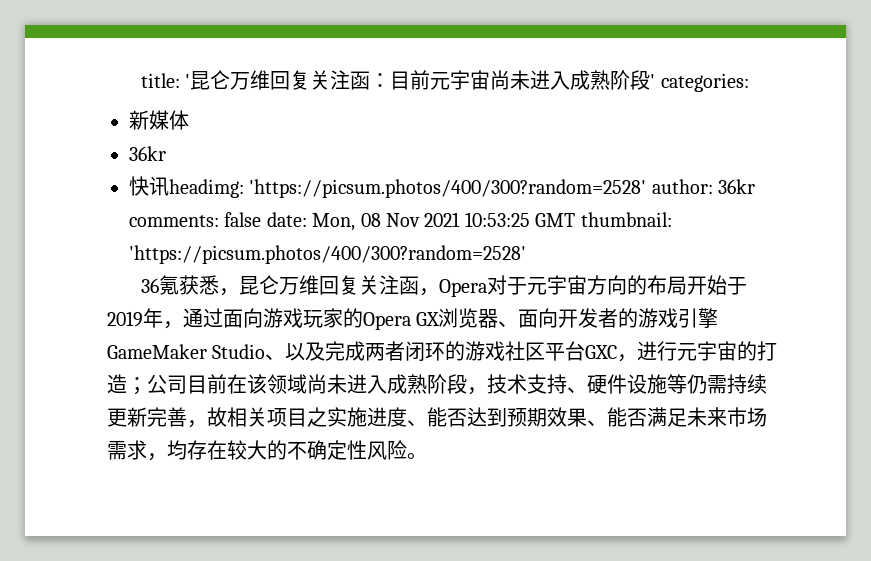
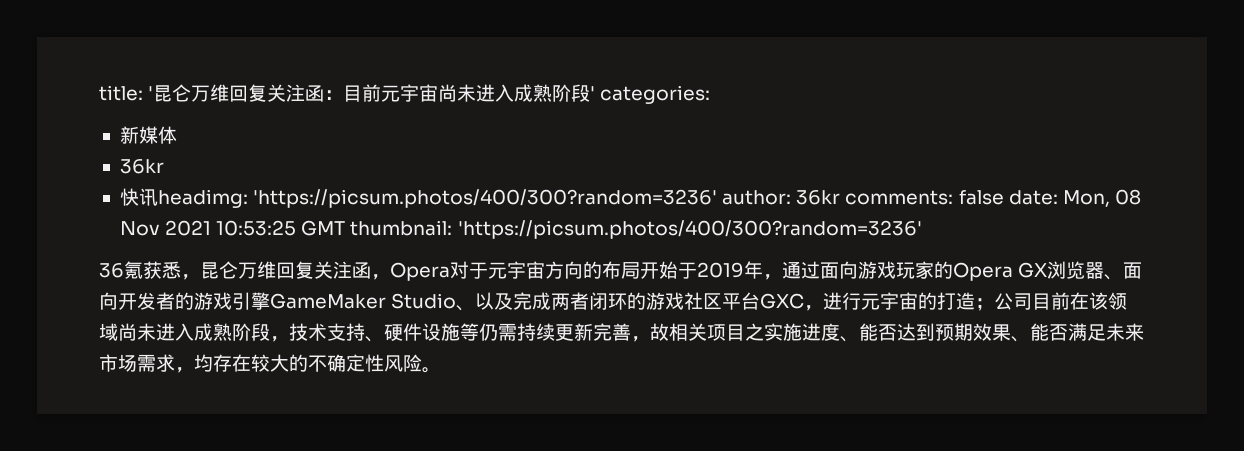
[249,179,647,198] 'https://picsum.photos/400/300?random=2528' -> [253,189,718,208] 'https://picsum.photos/400/300?random=3236'
[129,245,526,264] 'https://picsum.photos/400/300?random=2528' -> [457,220,922,239] 'https://picsum.photos/400/300?random=3236'

